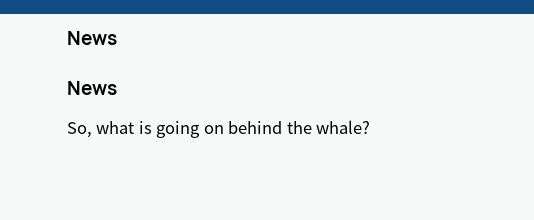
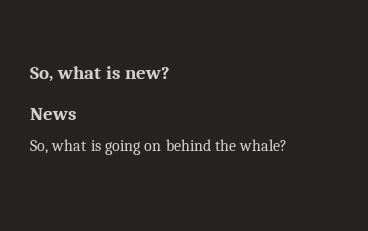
[67,31,117,45] News -> [30,66,170,82] So, what is new?

